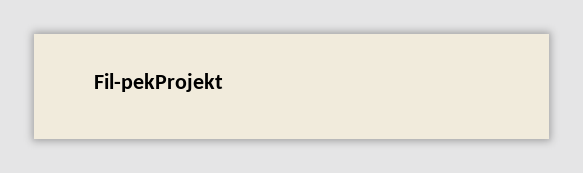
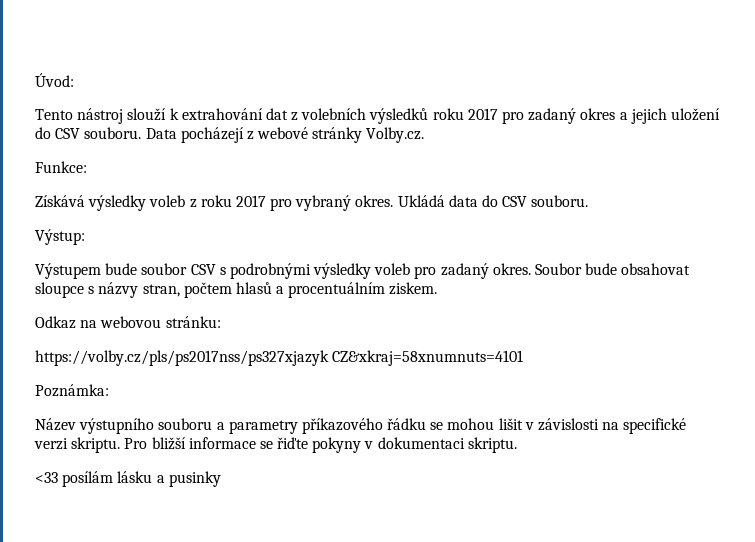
[94,73,223,92] Fil-pekProjekt -> [35,73,74,87] [35,108,720,124] [35,127,425,143] [35,161,87,173] [35,195,589,211] [35,229,85,245] [35,263,691,279] [35,282,438,298] [35,316,221,329] [35,350,524,366] [35,384,109,397] [35,418,687,434] [34,437,517,453] [35,471,221,487] Úvod: // Tento nástroj slouží k extrahování dat z volebních výsledků roku 2017 pro zadaný okres a jejich uložení do CSV souboru. Data pocházejí z webové stránky Volby.cz. // Funkce: // Získává výsledky voleb z roku 2017 pro vybraný okres. Ukládá data do CSV souboru. // Výstup: // Výstupem bude soubor CSV s podrobnými výsledky voleb pro zadaný okres. Soubor bude obsahovat sloupce s názvy stran, počtem hlasů a procentuálním ziskem. // Odkaz na webovou stránku: // https://volby.cz/pls/ps2017nss/ps327xjazyk CZ&xkraj=58xnumnuts=4101 // Poznámka: // Název výstupního souboru a parametry příkazového řádku se mohou lišit v závislosti na specifické verzi skriptu. Pro bližší informace se řiďte pokyny v dokumentaci skriptu. // <33 posílám lásku a pusinky

